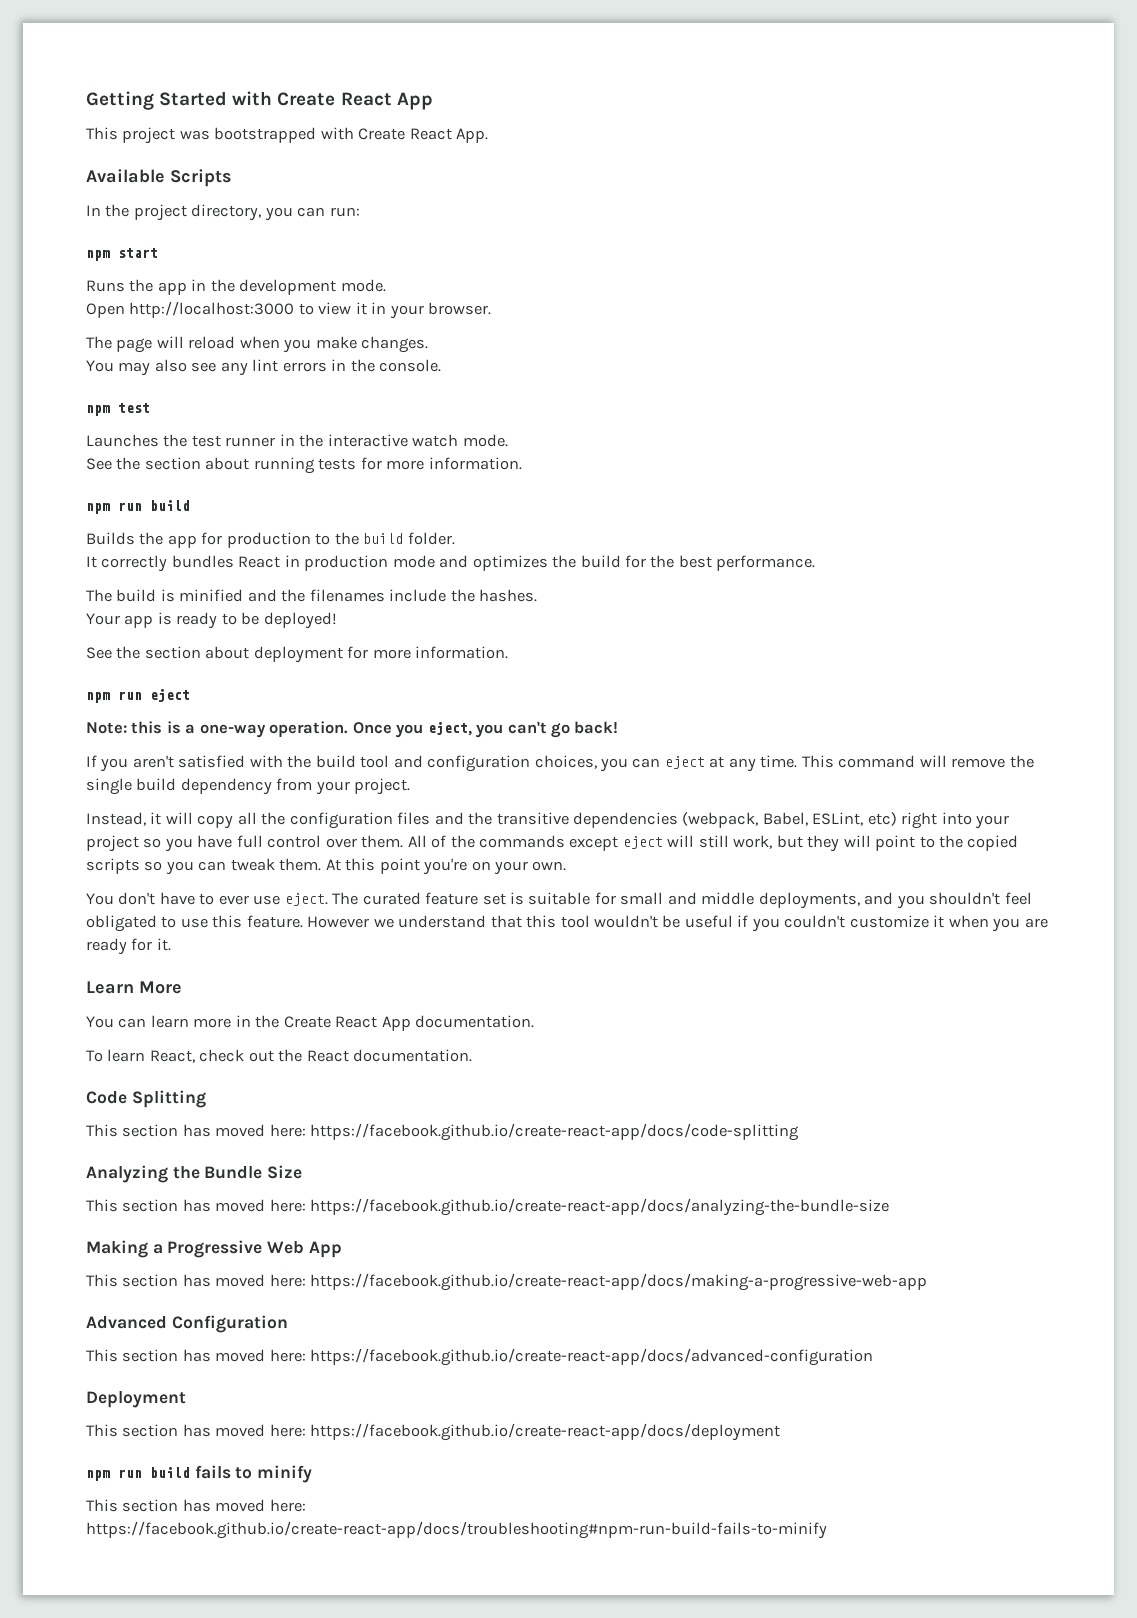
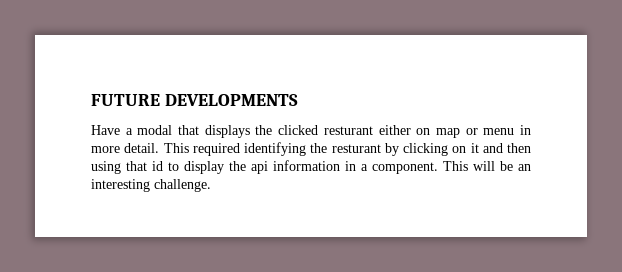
[86,91,433,110] [86,127,489,144] [86,169,232,187] [86,204,360,221] [86,248,158,261] [86,279,386,295] [86,301,492,319] [86,336,429,353] [86,359,442,376] [86,403,150,416] [86,434,508,447] [86,457,522,474] [86,500,190,514] [86,532,455,548] [86,555,816,572] [86,589,538,602] [86,612,337,629] [86,646,509,663] [86,689,190,703] [86,721,619,738] [86,755,1034,772] [86,778,411,795] [86,812,1010,829] [86,835,1019,852] [86,858,567,875] [86,892,1032,909] [86,915,1048,932] [86,938,171,955] [86,981,182,994] [86,1015,535,1031] [86,1049,473,1063] [86,1090,206,1108] [86,1123,800,1141] [86,1165,303,1183] [86,1198,890,1216] [86,1240,342,1258] [86,1273,928,1291] [86,1315,288,1333] [86,1348,874,1366] [86,1391,186,1408] [86,1423,781,1441] [86,1465,313,1483] [86,1499,306,1512] [86,1521,827,1539] Getting Started with Create React App // This project was bootstrapped with Create React App. // Available Scripts // In the project directory, you can run: // npm start // Runs the app in the development mode. // Open http://localhost:3000 to view it in your browser. // The page will reload when you make changes. // You may also see any lint errors in the console. // npm test // Launches the test runner in the interactive watch mode. // See the section about running tests for more information. // npm run build // Builds the app for production to the build folder. // It correctly bundles React in production mode and optimizes the build for the best performance. // The build is minified and the filenames include the hashes. // Your app is ready to be deployed! // See the section about deployment for more information. // npm run eject // Note: this is a one-way operation. Once you eject, you can't go back! // If you aren't satisfied with the build tool and configuration choices, you can eject at any time. This command will remove the single build dependency from your project. // Instead, it will copy all the configuration files and the transitive dependencies (webpack, Babel, ESLint, etc) right into your project so you have full control over them. All of the commands except eject will still work, but they will point to the copied scripts so you can tweak them. At this point you're on your own. // You don't have to ever use eject. The curated feature set is suitable for small and middle deployments, and you shouldn't feel obligated to use this feature. However we understand that this tool wouldn't be useful if you couldn't customize it when you are ready for it. // Learn More // You can learn more in the Create React App documentation. // To learn React, check out the React documentation. // Code Splitting // This section has moved here: https://facebook.github.io/create-react-app/docs/code-splitting // Analyzing the Bundle Size // This section has moved here: https://facebook.github.io/create-react-app/docs/analyzing-the-bundle-size // Making a Progressive Web App // This section has moved here: https://facebook.github.io/create-react-app/docs/making-a-progressive-web-app // Advanced Configuration // This section has moved here: https://facebook.github.io/create-react-app/docs/advanced-configuration // Deployment // This section has moved here: https://facebook.github.io/create-react-app/docs/deployment // npm run build fails to minify // This section has moved here: https://facebook.github.io/create-react-app/docs/troubleshooting#npm-run-build-fails-to-minify -> [91,94,298,106] [91,125,531,138] [91,142,531,156] [91,160,531,174] [91,179,211,192] FUTURE DEVELOPMENTS // Have a modal that displays the clicked resturant either on map or menu in more detail. This required identifying the resturant by clicking on it and then using that id to display the api information in a component. This will be an interesting challenge.

